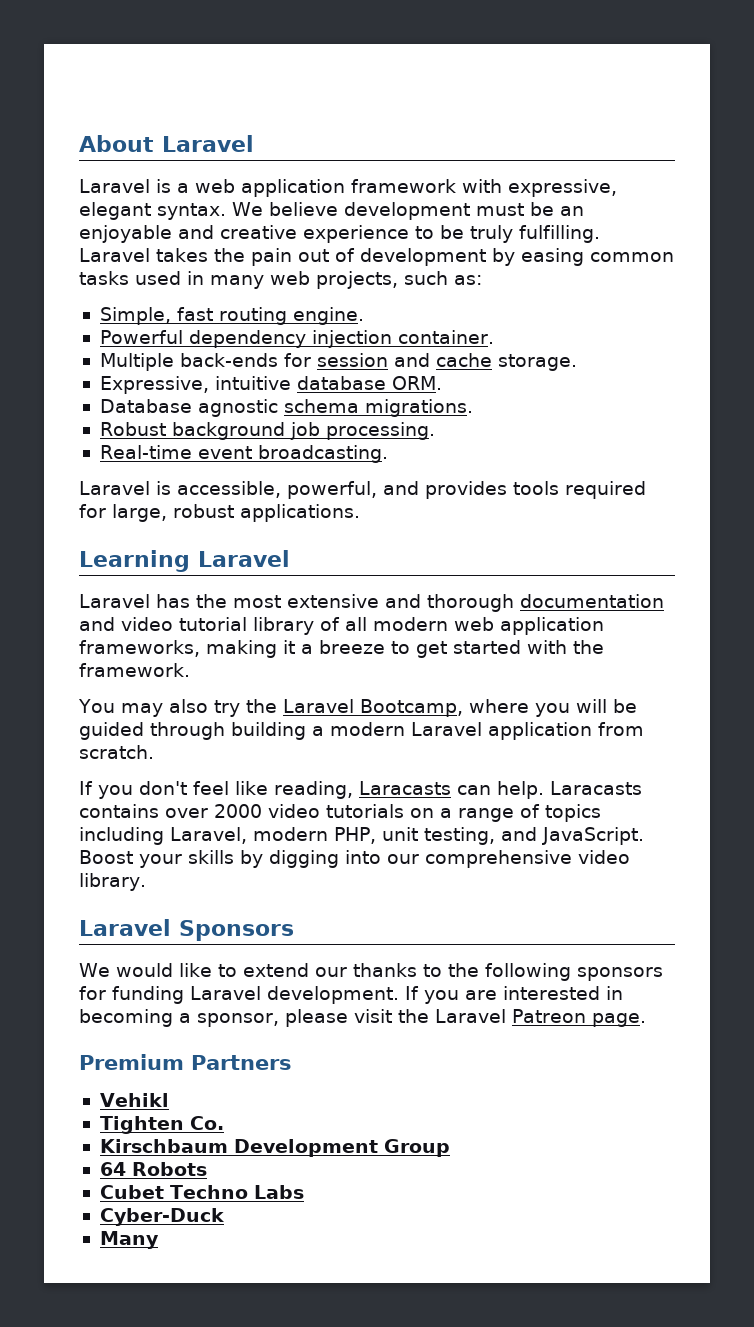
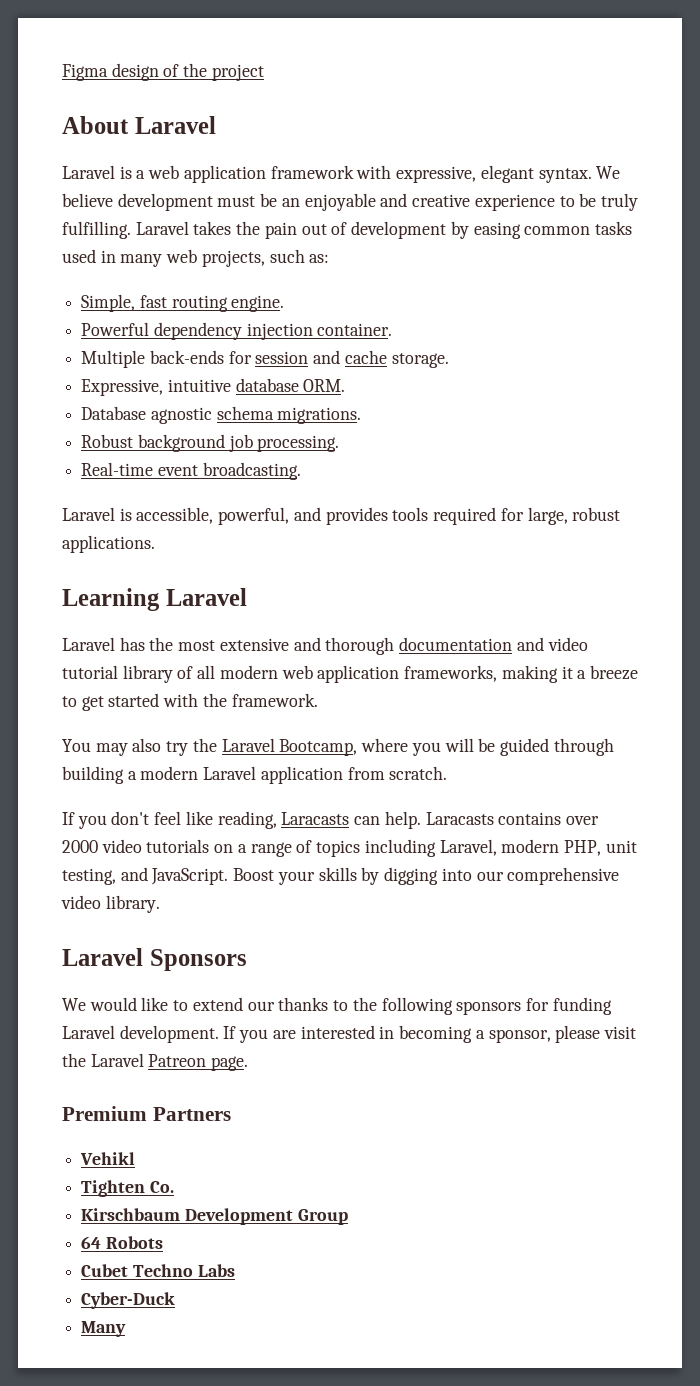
(79, 143) none -> [62,63,264,81] Figma design of the project //

